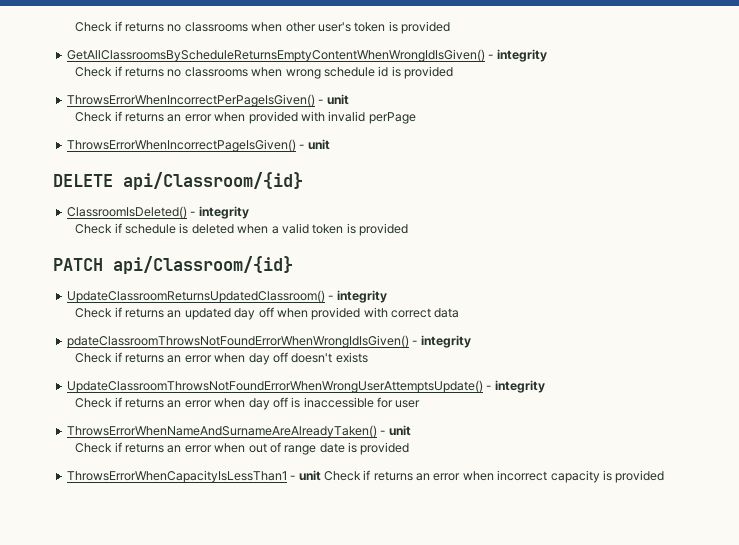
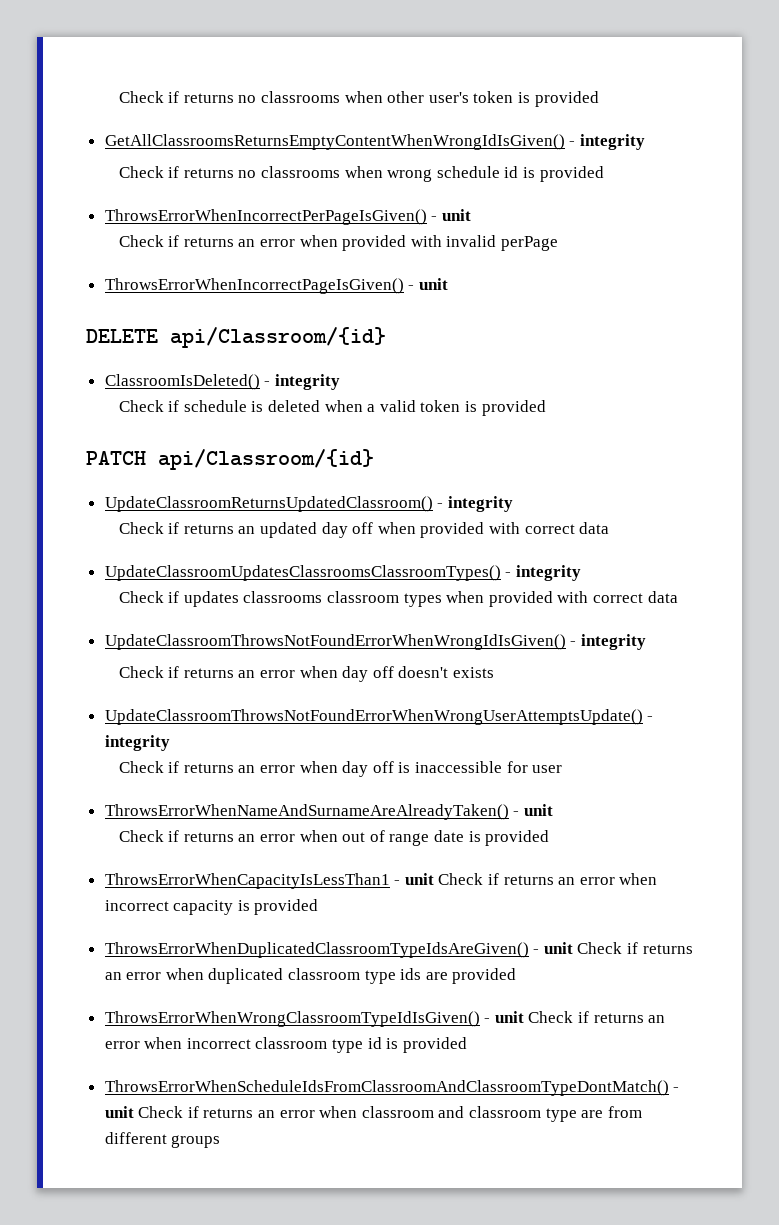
[66,49,485,62] GetAllClassroomsByScheduleReturnsEmptyContentWhenWrongIdIsGiven() -> [104,134,565,150] GetAllClassroomsReturnsEmptyContentWhenWrongIdIsGiven()
[66,335,409,348] pdateClassroomThrowsNotFoundErrorWhenWrongIdIsGiven() -> [104,565,581,581] [118,591,678,607] [104,634,566,650] UpdateClassroomUpdatesClassroomsClassroomTypes() - integrity // Check if updates classrooms classroom types when provided with correct data // UpdateClassroomThrowsNotFoundErrorWhenWrongIdIsGiven()
(665, 476) none -> [104,942,693,958] [104,968,517,984] [104,1011,666,1027] [104,1037,467,1053] [104,1080,680,1096] [104,1106,642,1122] [104,1132,221,1148] // ThrowsErrorWhenDuplicatedClassroomTypeIdsAreGiven() - unit Check if returns an error when duplicated classroom type ids are provided // ThrowsErrorWhenWrongClassroomTypeIdIsGiven() - unit Check if returns an error when incorrect classroom type id is provided // ThrowsErrorWhenScheduleIdsFromClassroomAndClassroomTypeDontMatch() - unit Check if returns an error when classroom and classroom type are from different groups

